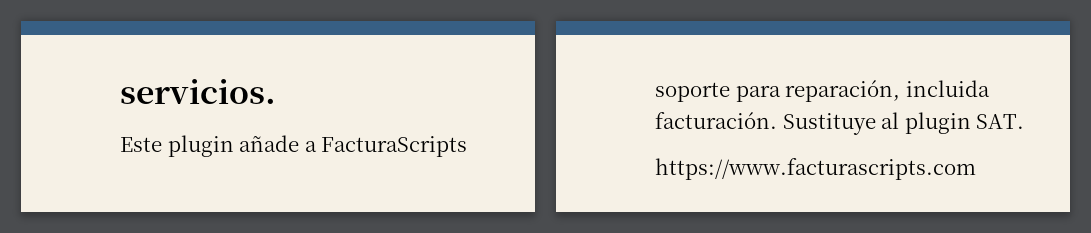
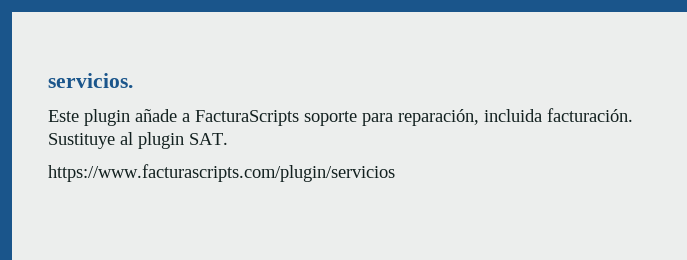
[655,158,976,180] https://www.facturascripts.com -> [48,164,395,182] https://www.facturascripts.com/plugin/servicios

